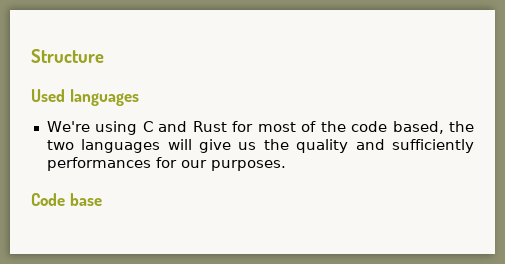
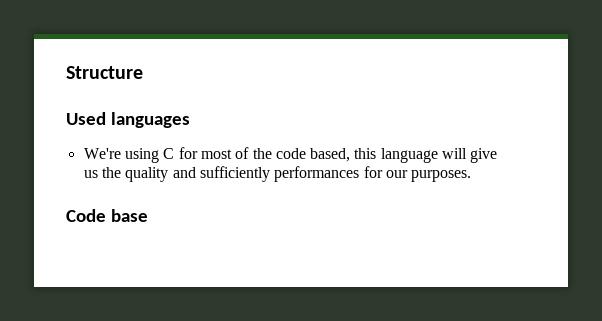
[158,121,227,132] and Rust -> (175, 153) none
[448,121,474,132] [46,139,161,153] the two languages -> [354,148,438,163] this language

